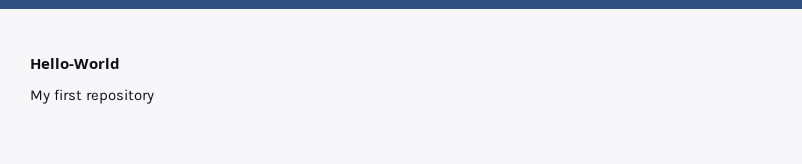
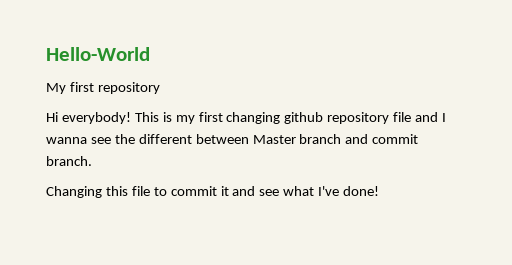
(155, 96) none -> [46,112,447,124] [46,134,419,144] [46,156,92,166] [46,186,380,198] // Hi everybody! This is my first changing github repository file and I wanna see the different between Master branch and commit branch. // Changing this file to commit it and see what I've done!

